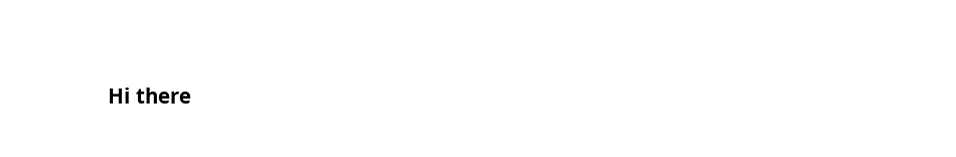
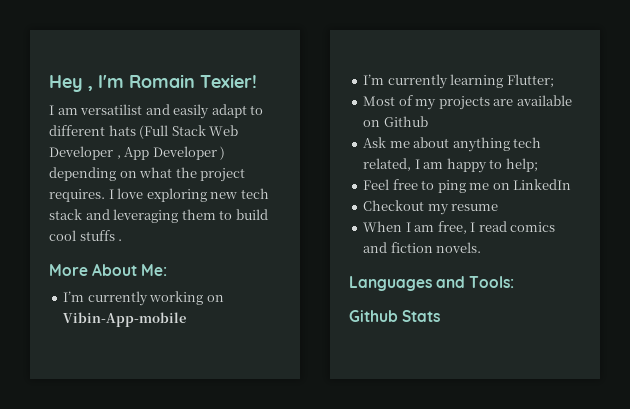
[107,87,191,104] Hi there -> [49,74,257,92] [49,104,264,119] [49,125,239,139] [49,146,226,160] [49,167,246,182] [49,188,269,202] [49,209,268,223] [49,230,123,241] [49,263,168,276] [63,291,224,306] [63,312,187,327] [363,74,554,89] [363,95,572,110] [363,116,428,127] [363,137,542,152] [363,158,538,173] [363,179,572,193] [363,200,499,215] [363,221,556,234] [363,242,482,253] [349,276,515,291] [349,310,441,322] Hey , I'm Romain Texier! // I am versatilist and easily adapt to different hats (Full Stack Web Developer , App Developer ) depending on what the project requires. I love exploring new tech stack and leveraging them to build cool stuffs . // More About Me: // I’m currently working on Vibin-App-mobile // I’m currently learning Flutter; // Most of my projects are available on Github // Ask me about anything tech related, I am happy to help; // Feel free to ping me on LinkedIn // Checkout my resume // When I am free, I read comics and fiction novels. // Languages and Tools: // Github Stats

